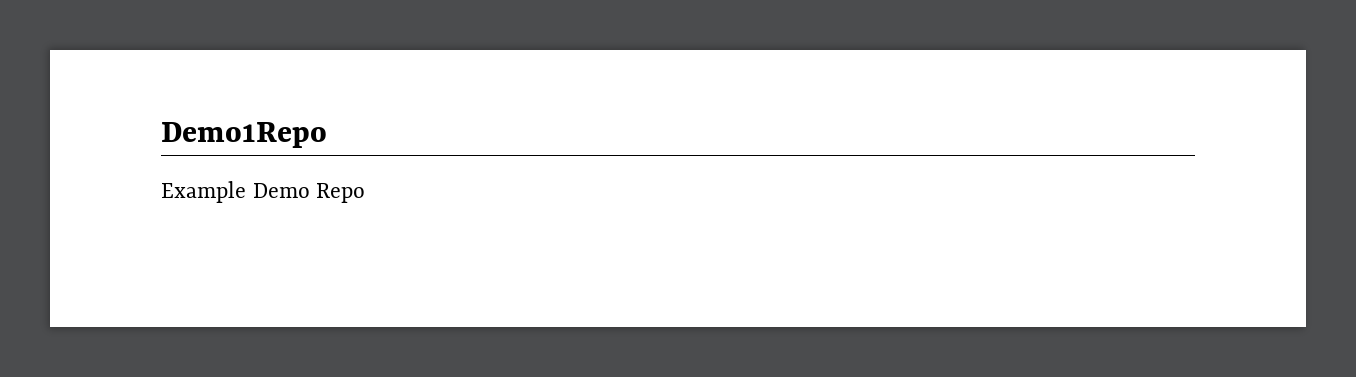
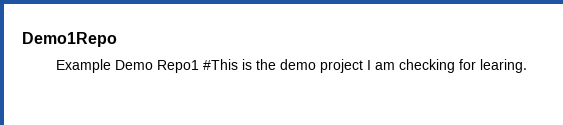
[316,183,366,203] Repo -> [156,59,527,73] Repo1 #This is the demo project I am checking for learing.

